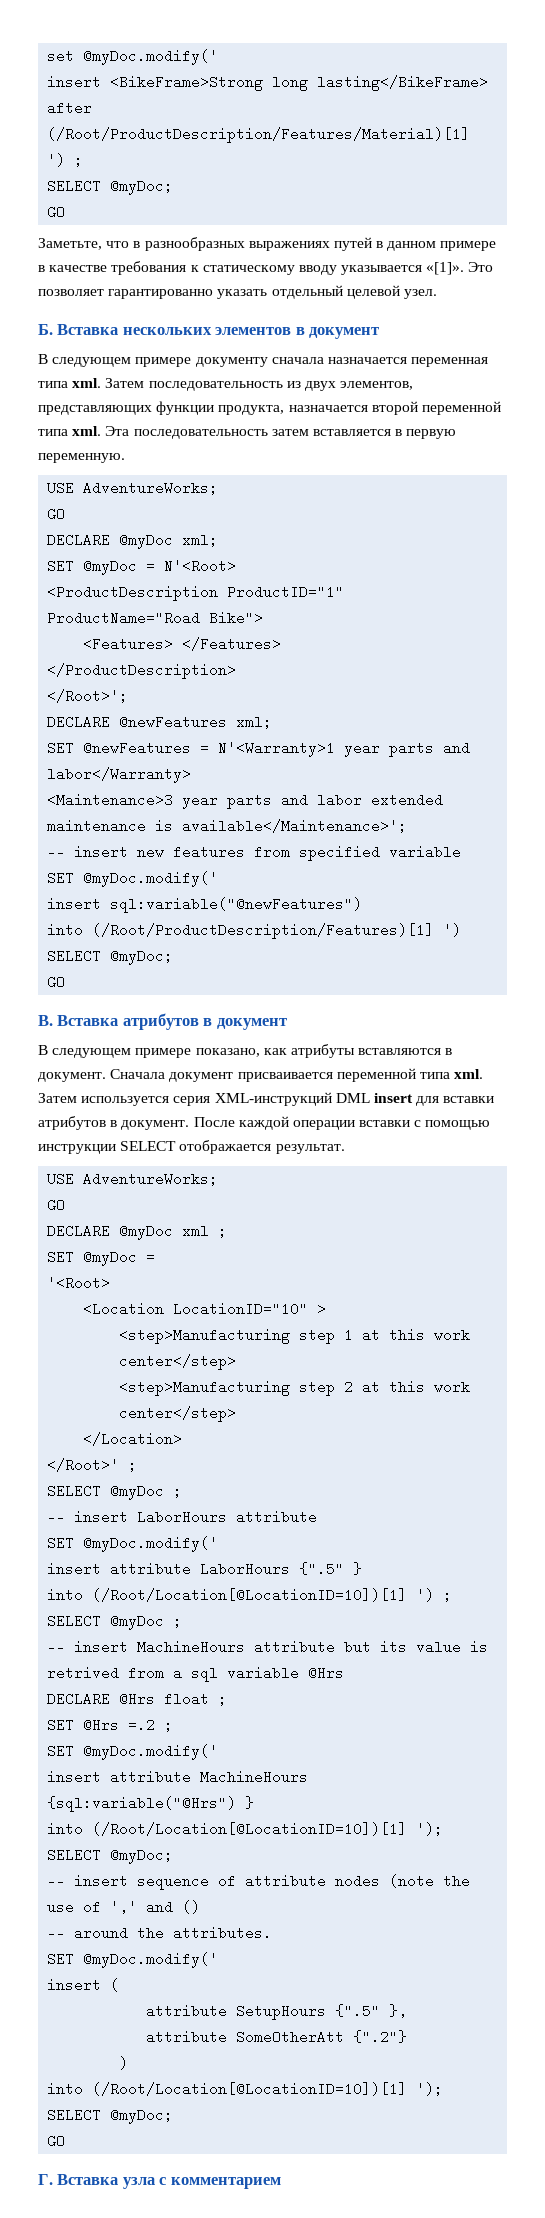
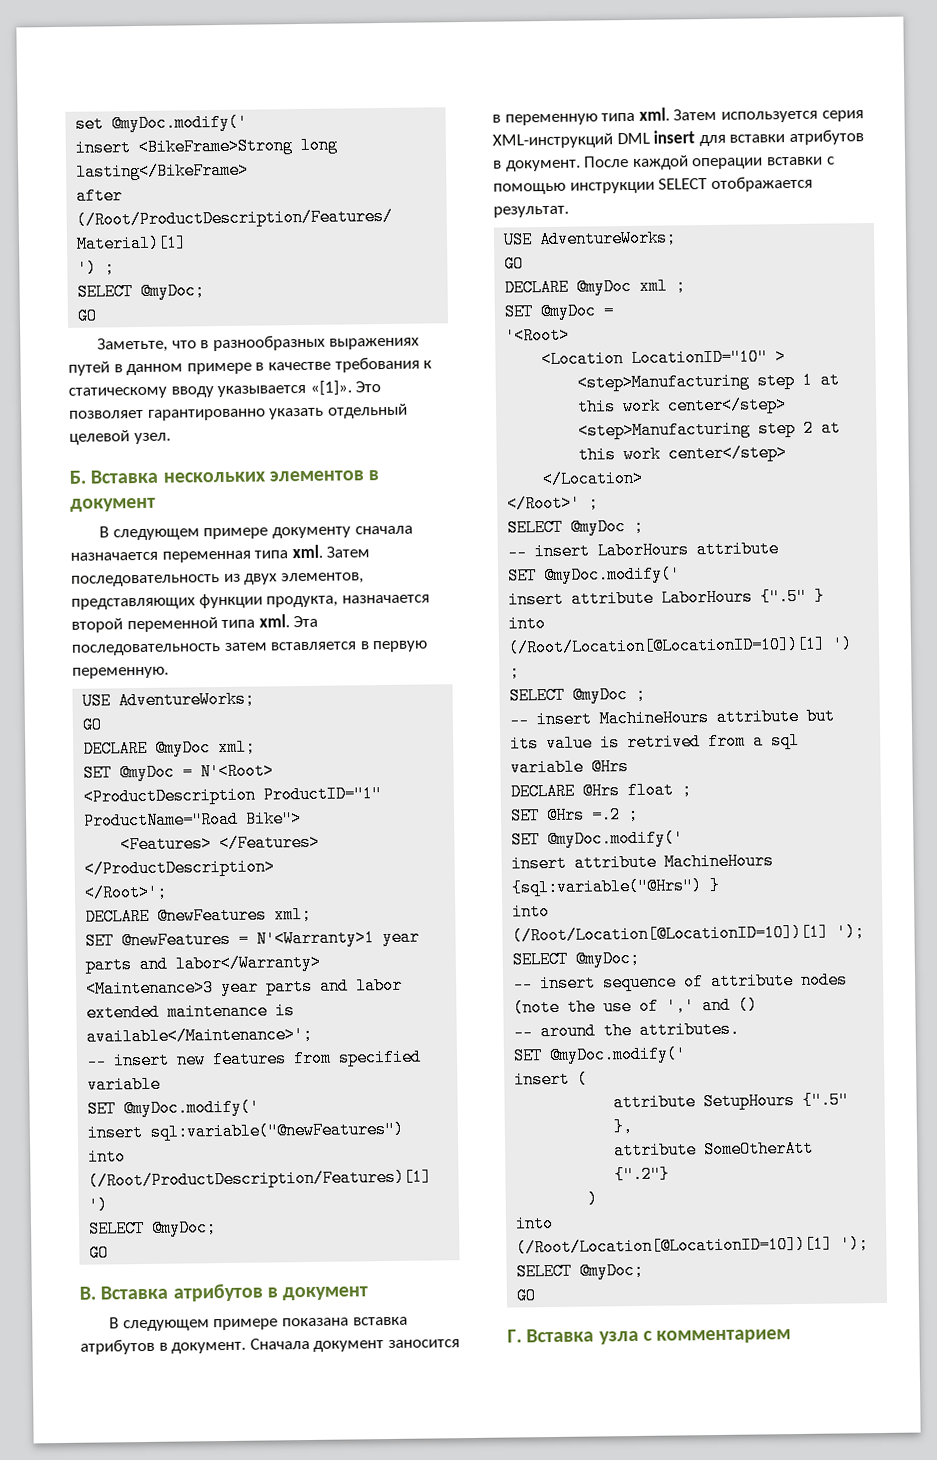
[195,1044,442,1058] показано, как атрибуты вставляются -> [281,1316,408,1327] [80,1338,155,1355] показана вставка атрибутов
[237,1068,416,1082] присваивается переменной -> [387,1339,460,1349] [492,113,598,126] заносится в переменную

